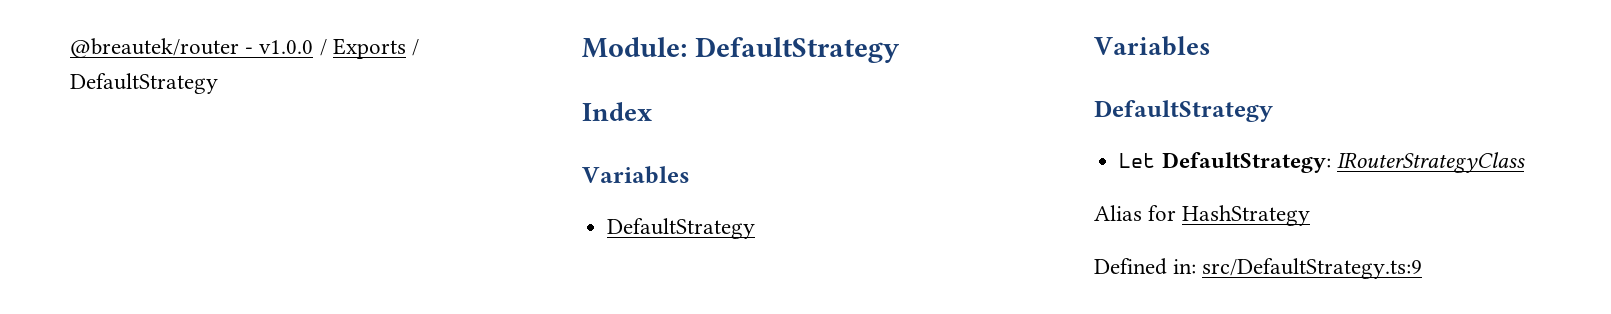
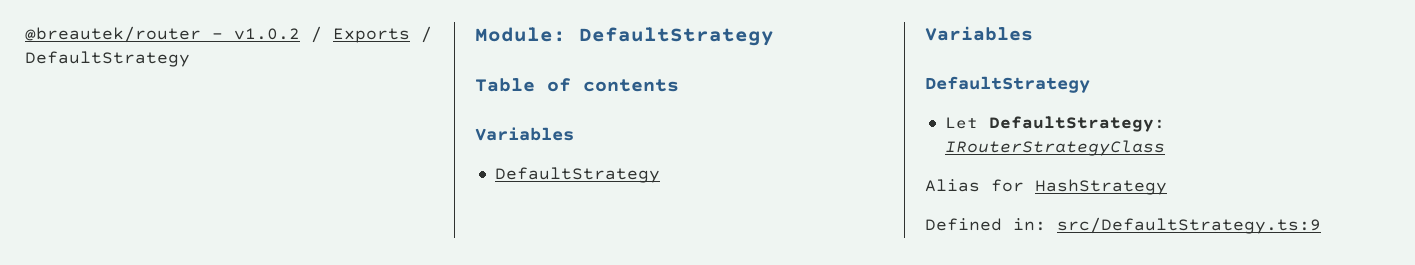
[259,40,314,54] v1.0.0 -> [234,28,300,40] v1.0.2
[582,102,652,121] Index -> [475,78,679,92] Table of contents

